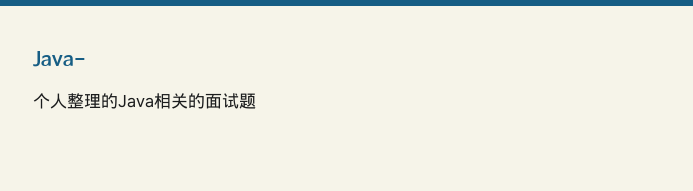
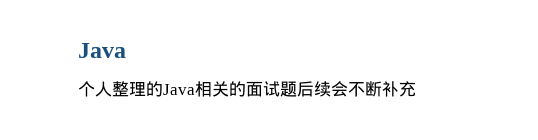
[33,51,86,67] Java- -> [78,43,126,58] Java
(256, 101) none -> [297,81,416,97] 后续会不断补充

